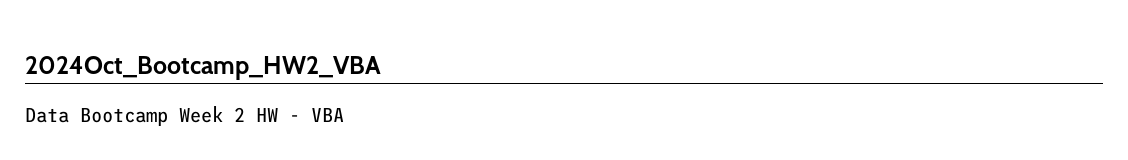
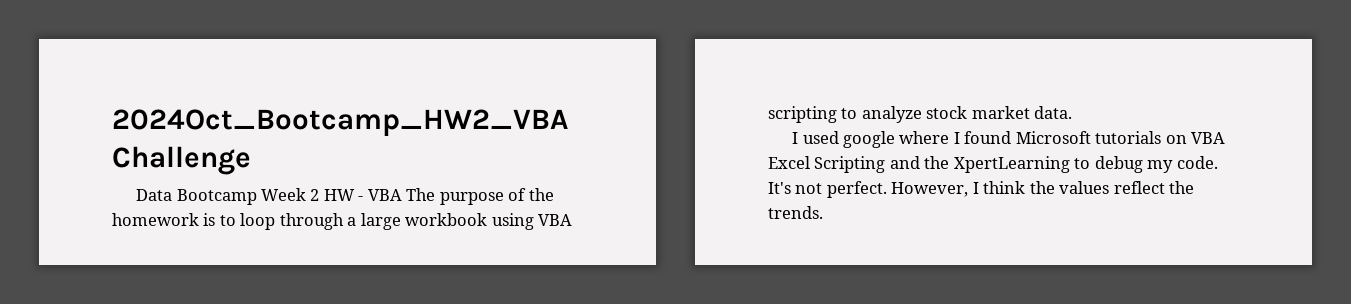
(381, 68) none -> [112,146,251,175] Challenge
(344, 115) none -> [406,188,554,205] [112,213,573,230] [768,106,1073,123] [792,131,1226,148] [768,156,1218,173] [768,181,1195,198] [768,206,823,219] The purpose of the homework is to loop through a large workbook using VBA scripting to analyze stock market data. // I used google where I found Microsoft tutorials on VBA Excel Scripting and the XpertLearning to debug my code. It's not perfect. However, I think the values reflect the trends.

